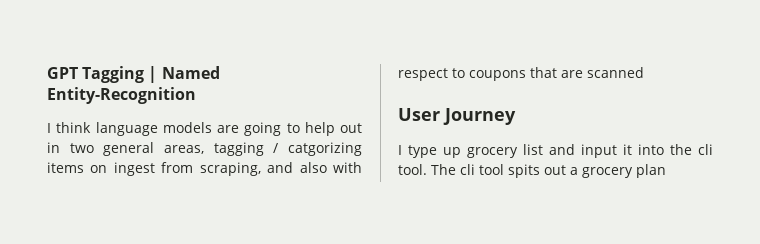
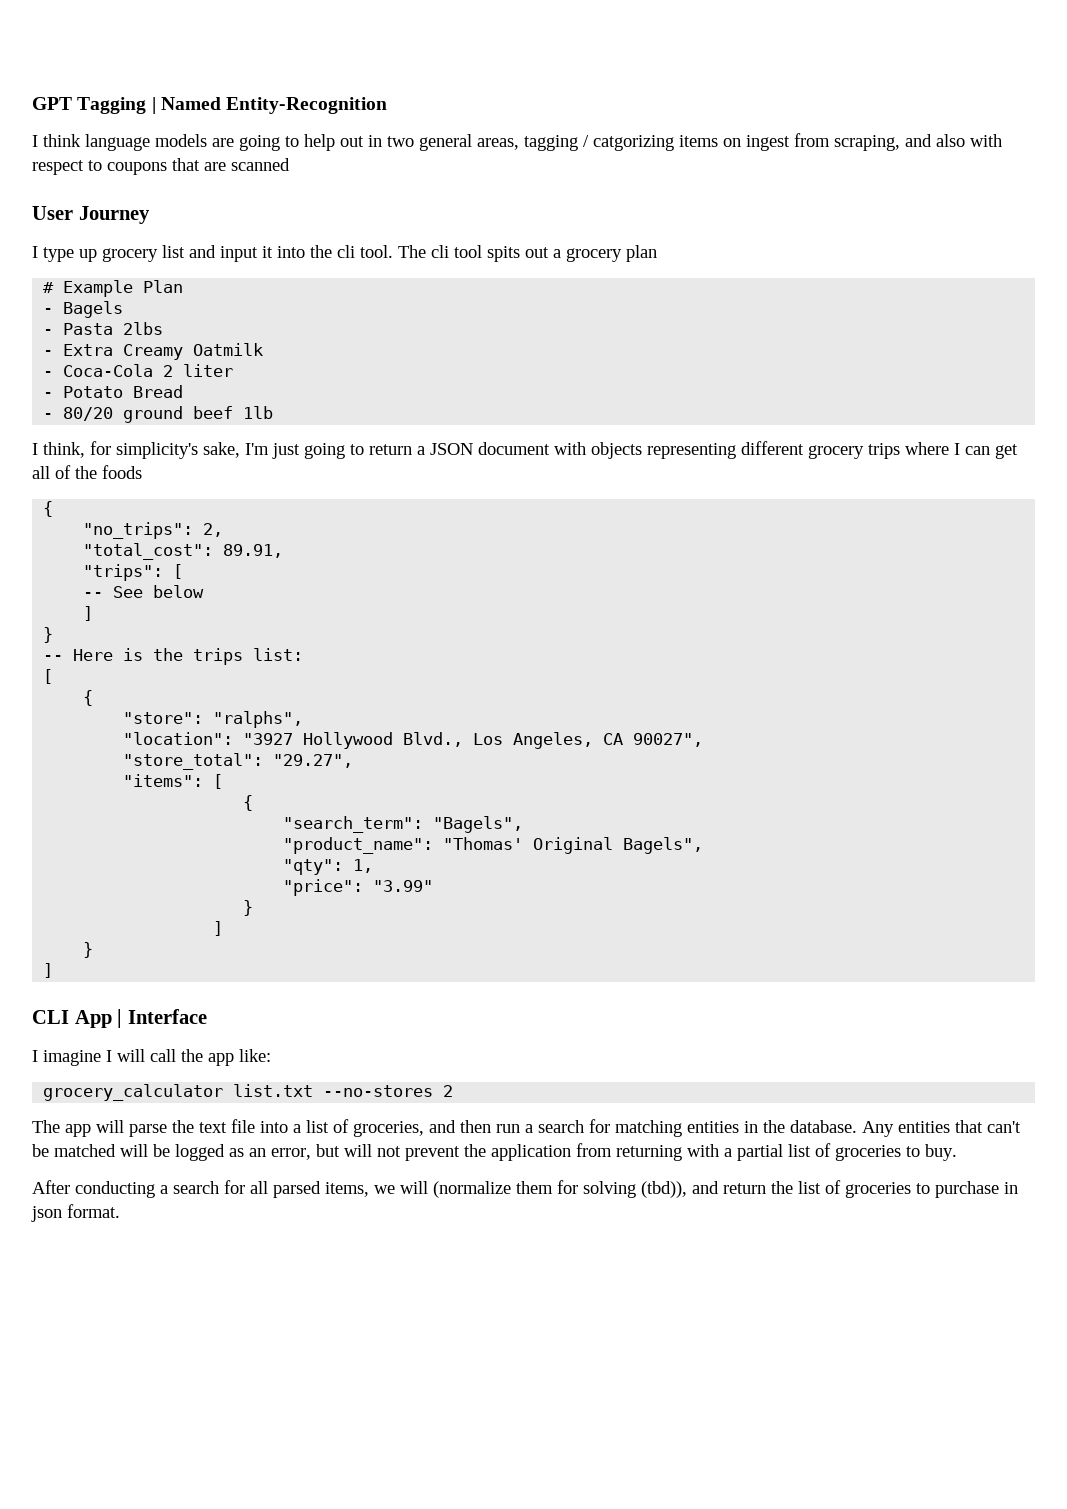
(666, 171) none -> [43,280,184,297] [43,301,124,318] [43,322,164,335] [43,343,264,360] [43,364,234,377] [43,385,184,398] [43,406,274,423] [32,441,1018,459] [32,465,142,479] [43,501,54,517] [83,522,224,539] [83,543,284,560] [83,564,184,581] [83,585,205,598] [83,606,94,621] [43,627,54,643] [43,648,304,665] [43,669,54,684] [83,690,94,706] [123,711,304,728] [123,732,704,749] [123,753,354,770] [123,774,224,789] [243,795,254,811] [283,816,524,833] [283,837,704,854] [283,859,374,875] [283,879,434,896] [243,900,254,916] [213,921,224,936] [83,942,94,958] [43,963,54,978] [32,1009,207,1028] [32,1049,271,1066] [43,1084,454,1101] [32,1119,1021,1137] [32,1143,957,1161] [32,1180,1018,1198] [31,1204,120,1222] // # Example Plan // - Bagels // - Pasta 2lbs // - Extra Creamy Oatmilk // - Coca-Cola 2 liter // - Potato Bread // - 80/20 ground beef 1lb // I think, for simplicity's sake, I'm just going to return a JSON document with objects representing different grocery trips where I can get all of the foods // { // "no_trips": 2, // "total_cost": 89.91, // "trips": [ // -- See below // ] // } // -- Here is the trips list: // [ // { // "store": "ralphs", // "location": "3927 Hollywood Blvd., Los Angeles, CA 90027", // "store_total": "29.27", // "items": [ // { // "search_term": "Bagels", // "product_name": "Thomas' Original Bagels", // "qty": 1, // "price": "3.99" // } // ] // } // ] // CLI App | Interface // I imagine I will call the app like: // grocery_calculator list.txt --no-stores 2 // The app will parse the text file into a list of groceries, and then run a search for matching entities in the database. Any entities that can't be matched will be logged as an error, but will not prevent the application from returning with a partial list of groceries to buy. // After conducting a search for all parsed items, we will (normalize them for solving (tbd)), and return the list of groceries to purchase in json format.

